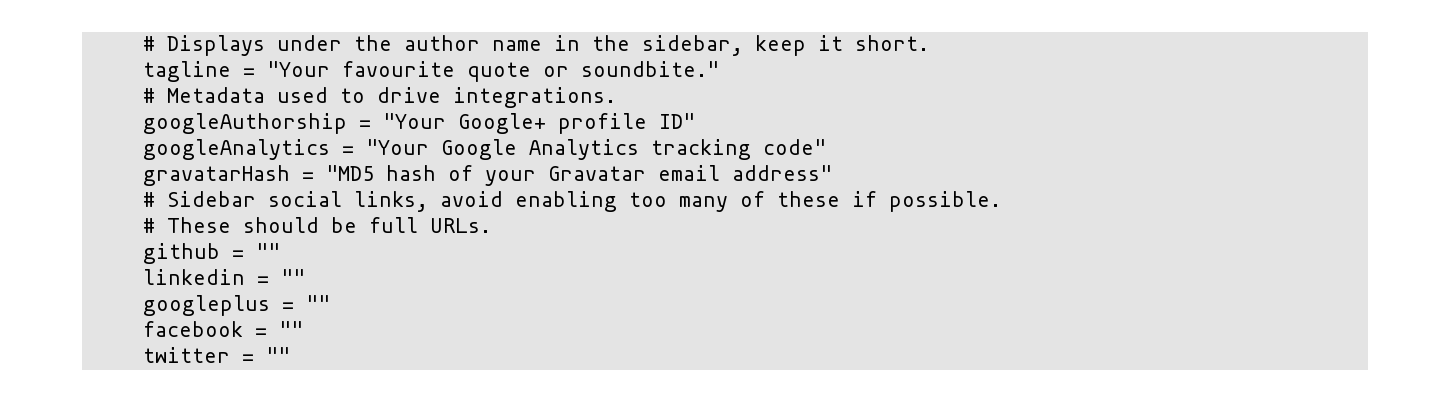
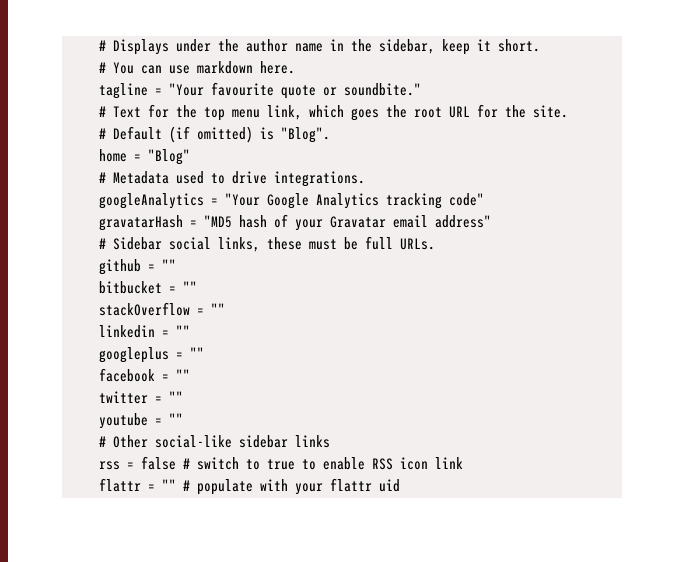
(929, 43) none -> [99,61,296,74] // # You can use markdown here.
(719, 69) none -> [99,104,569,121] [99,126,331,143] [99,149,191,165] // # Text for the top menu link, which goes the root URL for the site. // # Default (if omitted) is "Blog". // home = "Blog"
[142,113,695,134] // googleAuthorship = "Your Google+ profile ID" -> (366, 179) none
[439,191,1001,212] [142,217,319,233] avoid enabling too many of these if possible. // # These should -> [267,237,338,250] these must
(280, 251) none -> [99,281,198,294] [99,302,226,316] // bitbucket = "" // stackOverflow = ""
(290, 355) none -> [99,413,184,429] [99,435,331,448] [99,456,464,470] [99,478,401,495] // youtube = "" // # Other social-like sidebar links // rss = false # switch to true to enable RSS icon link // flattr = "" # populate with your flattr uid

